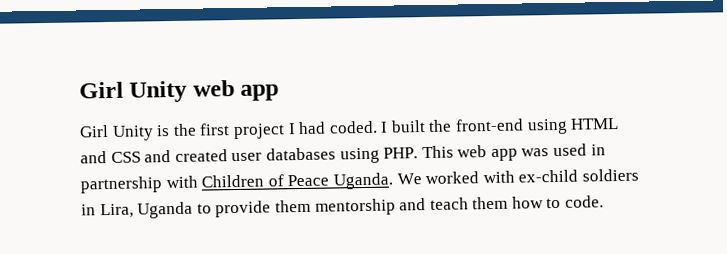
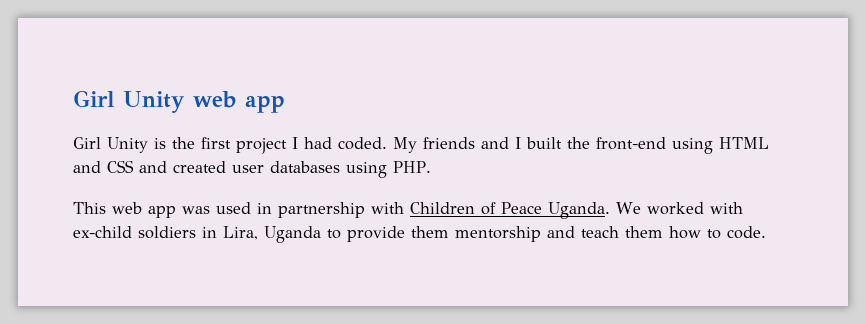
(378, 127) none -> [393,137,509,153] My friends and
(419, 153) none -> (431, 167) //

